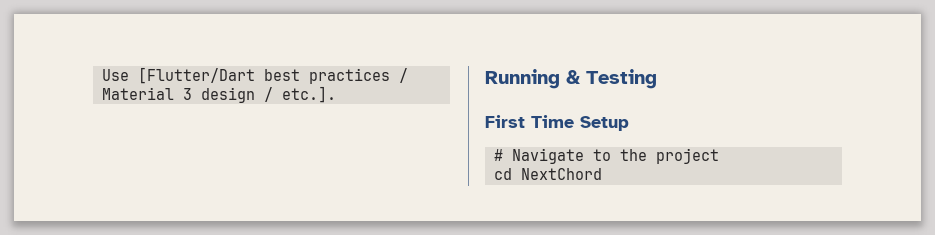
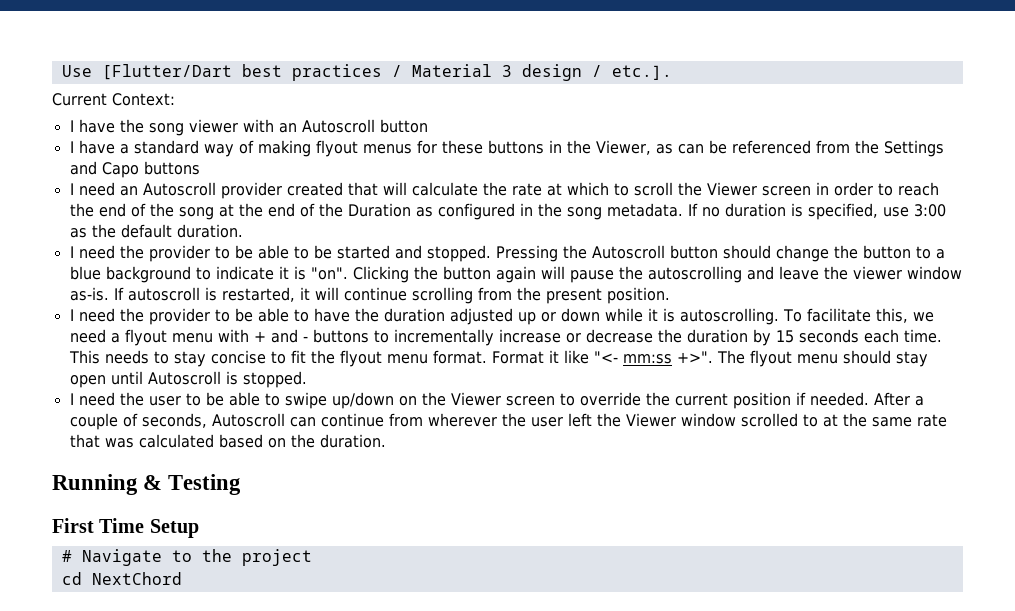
(337, 94) none -> [52,93,175,106] [69,119,428,136] [69,140,944,157] [69,161,200,178] [69,182,939,199] [69,203,946,220] [69,224,243,238] [69,245,945,262] [69,266,962,283] [69,287,670,304] [69,308,934,325] [69,329,942,346] [68,350,928,367] [69,371,307,388] [69,392,924,409] [69,413,947,430] [69,434,386,448] // Current Context: // I have the song viewer with an Autoscroll button // I have a standard way of making flyout menus for these buttons in the Viewer, as can be referenced from the Settings and Capo buttons // I need an Autoscroll provider created that will calculate the rate at which to scroll the Viewer screen in order to reach the end of the song at the end of the Duration as configured in the song metadata. If no duration is specified, use 3:00 as the default duration. // I need the provider to be able to be started and stopped. Pressing the Autoscroll button should change the button to a blue background to indicate it is "on". Clicking the button again will pause the autoscrolling and leave the viewer window as-is. If autoscroll is restarted, it will continue scrolling from the present position. // I need the provider to be able to have the duration adjusted up or down while it is autoscrolling. To facilitate this, we need a flyout menu with + and - buttons to incrementally increase or decrease the duration by 15 seconds each time. This needs to stay concise to fit the flyout menu format. Format it like "<- mm:ss +>". The flyout menu should stay open until Autoscroll is stopped. // I need the user to be able to swipe up/down on the Viewer screen to override the current position if needed. After a couple of seconds, Autoscroll can continue from wherever the user left the Viewer window scrolled to at the same rate that was calculated based on the duration.

